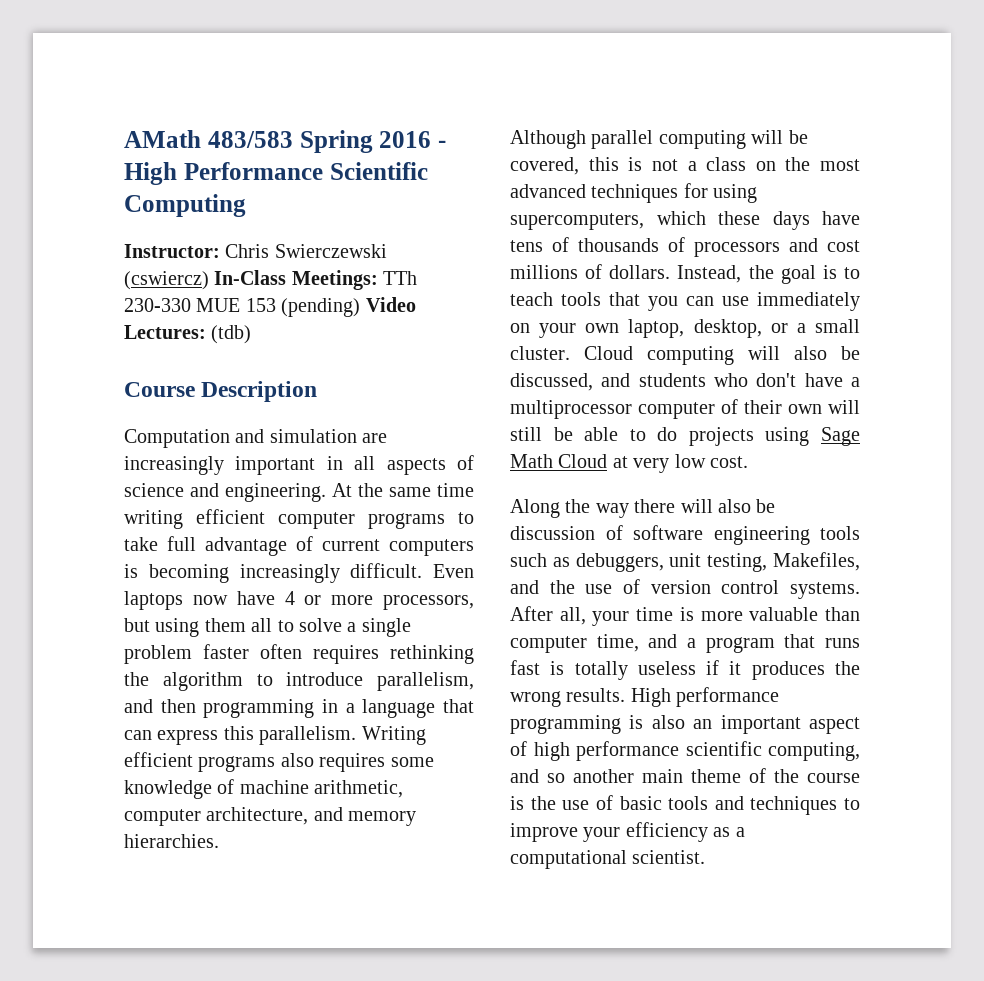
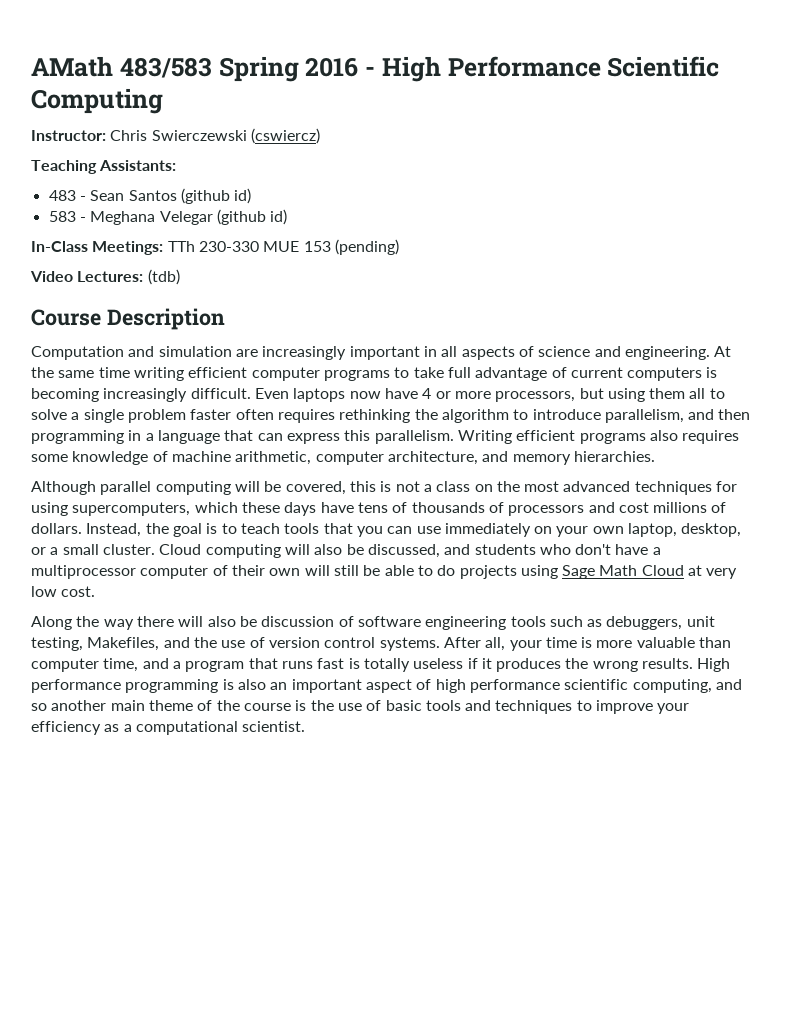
(209, 280) none -> [31,160,177,174] [48,188,252,204] [48,209,288,225] // Teaching Assistants: // 483 - Sean Santos (github id) // 583 - Meghana Velegar (github id) //
(361, 307) none -> (399, 247) //

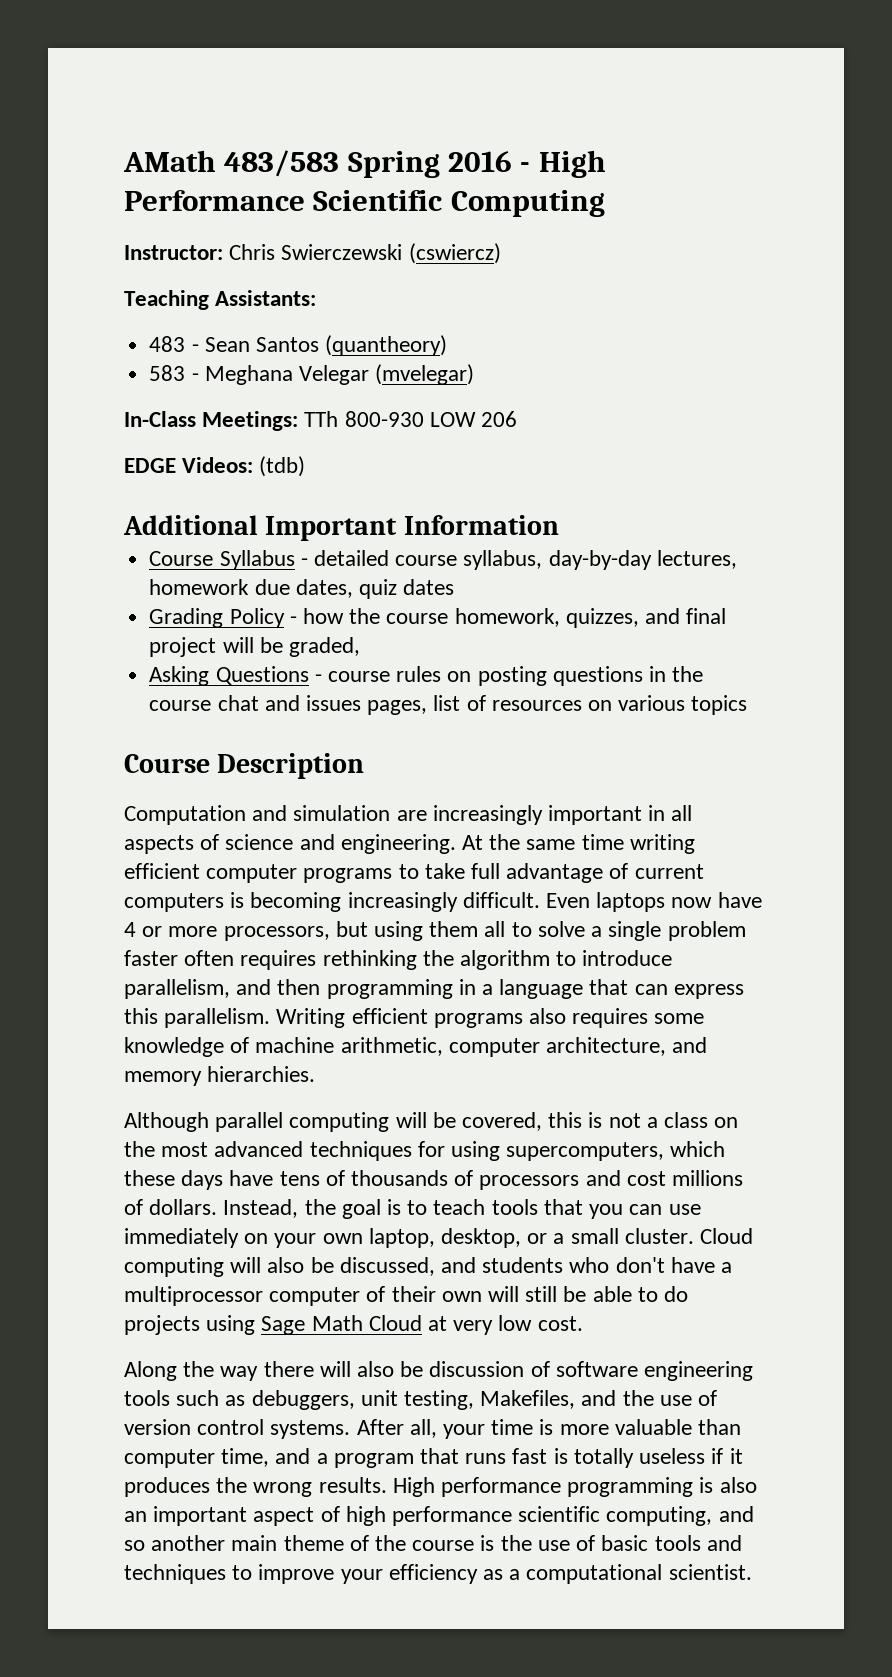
[180,188,252,204] (github id) -> [325,335,448,356] (quantheory)
[216,209,288,225] (github id) -> [375,364,475,385] (mvelegar)
[198,239,399,255] [30,269,180,285] 230-330 MUE 153 (pending) // Video Lectures: (tdb) -> [344,411,518,427] [124,456,306,477] [123,515,559,541] [149,550,737,570] [149,579,455,599] [149,608,727,628] [149,637,360,657] [149,666,704,686] [149,695,748,715] 800-930 LOW 206 // EDGE Videos: (tdb) // Additional Important Information // Course Syllabus - detailed course syllabus, day-by-day lectures, homework due dates, quiz dates // Grading Policy - how the course homework, quizzes, and final project will be graded, // Asking Questions - course rules on posting questions in the course chat and issues pages, list of resources on various topics

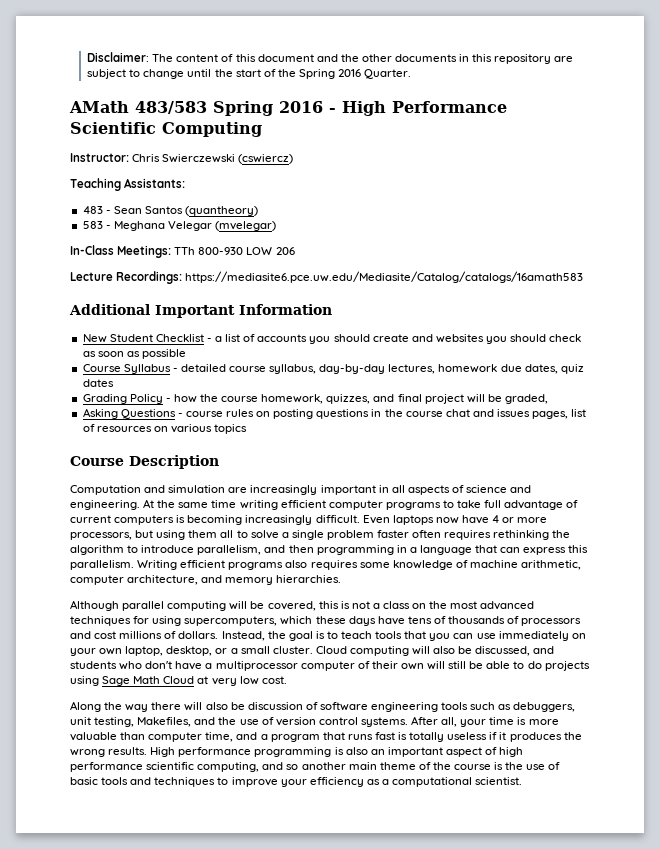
(123, 161) none -> [87,52,574,64] [87,69,412,79] Disclaimer: The content of this document and the other documents in this repository are subject to change until the start of the Spring 2016 Quarter. //
[124,456,306,477] EDGE Videos: (tdb) -> [70,271,584,284] Lecture Recordings: https://mediasite6.pce.uw.edu/Mediasite/Catalog/catalogs/16amath583
(559, 525) none -> [82,334,582,344] [82,349,186,359] // New Student Checklist - a list of accounts you should create and websites you should check as soon as possible

